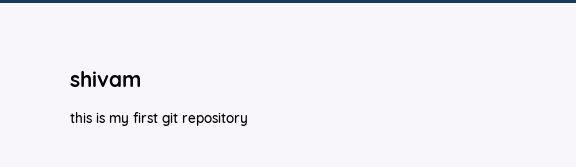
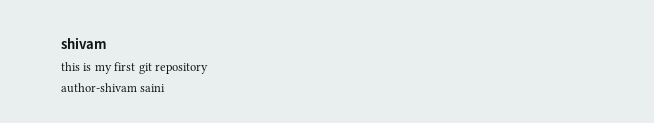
(248, 119) none -> [61,83,166,93] // author-shivam saini

